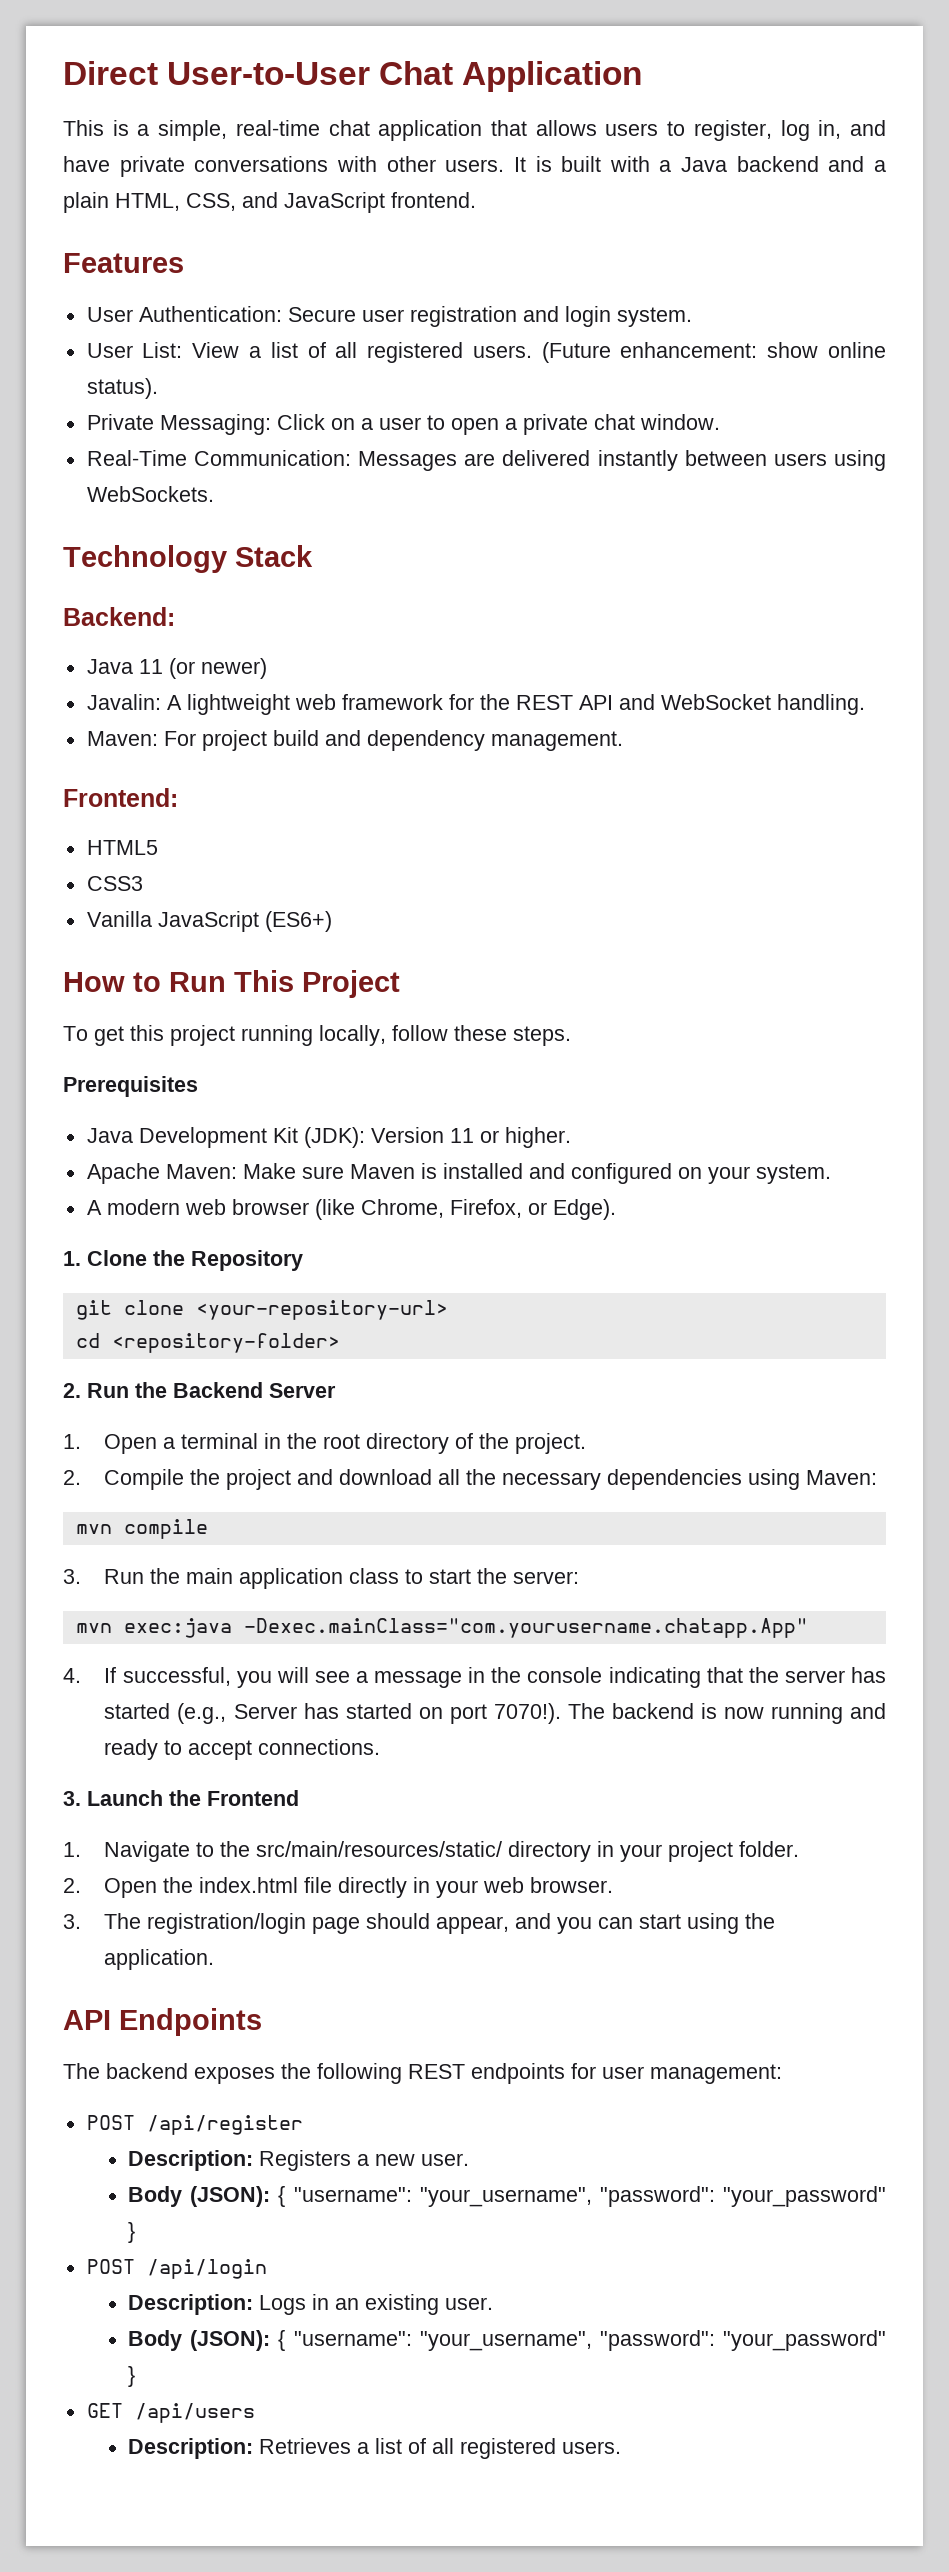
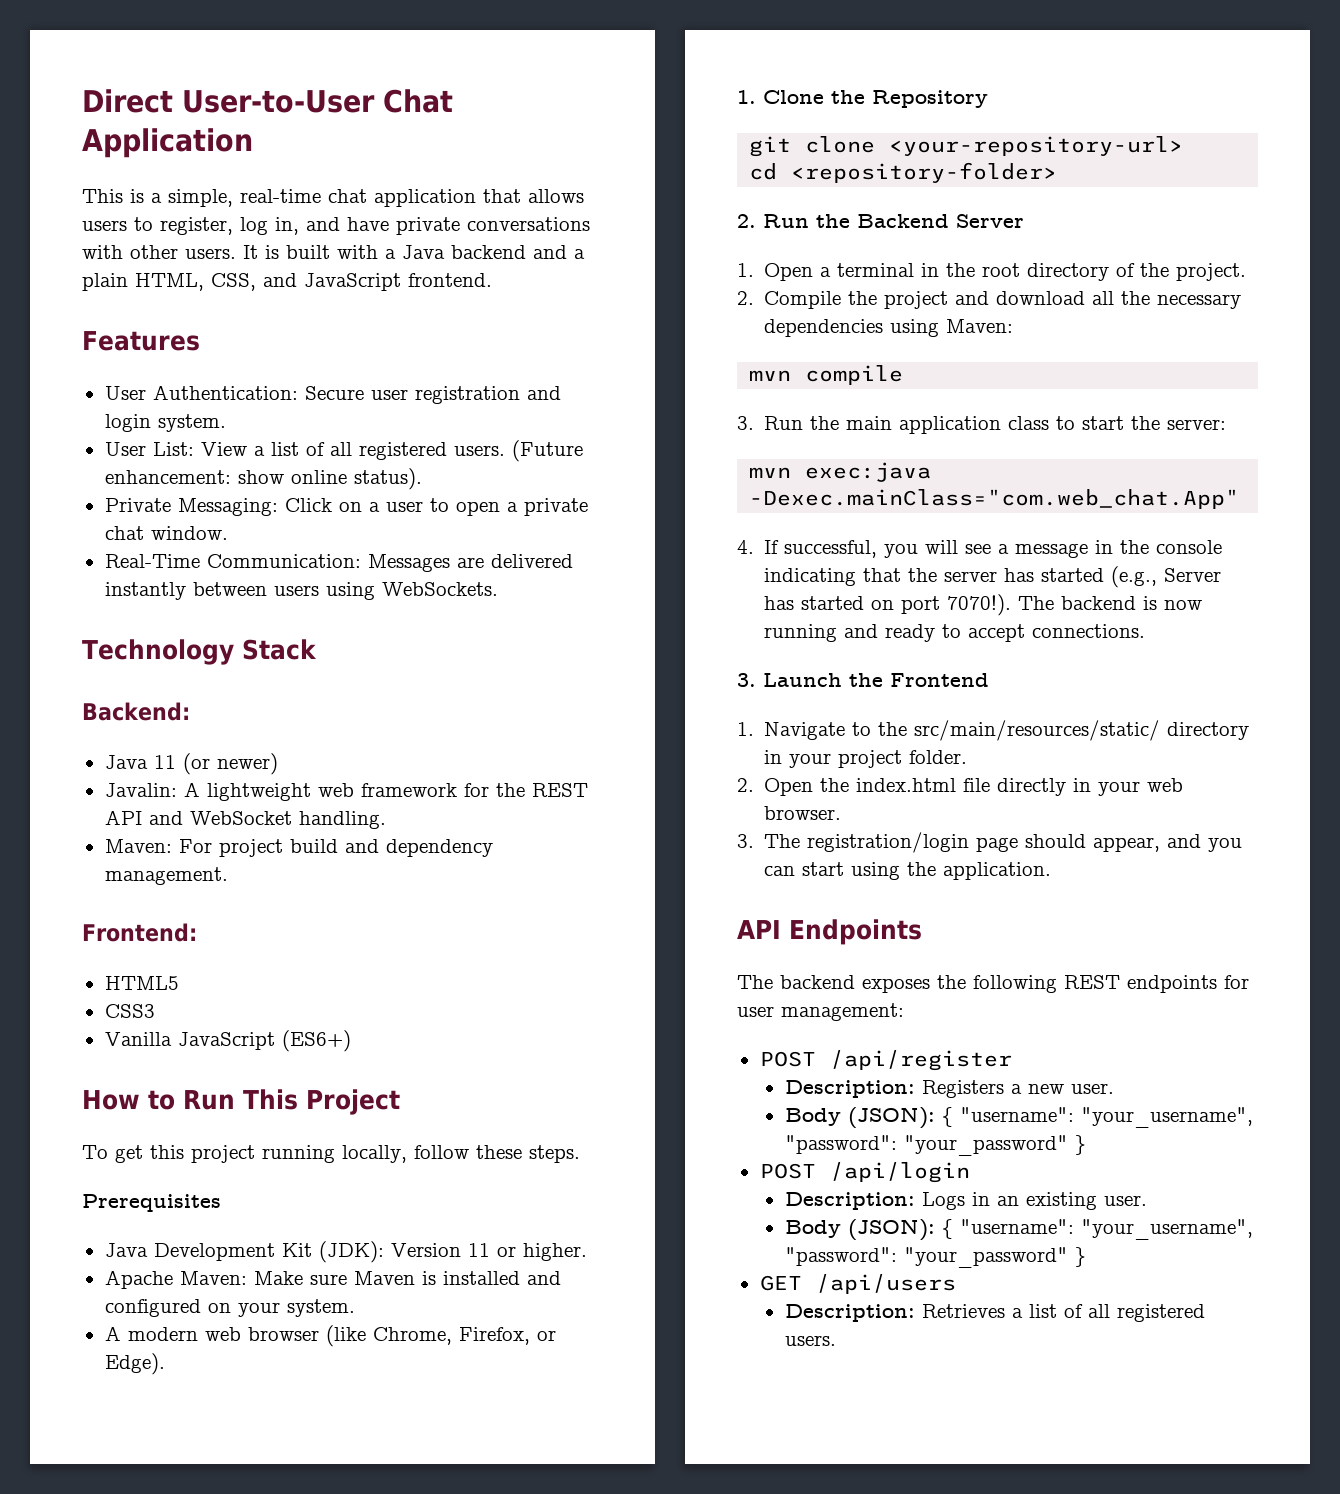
[243,1618,808,1638] -Dexec.mainClass="com.yourusername.chatapp.App" -> [749,489,1240,509] -Dexec.mainClass="com.web_chat.App"

